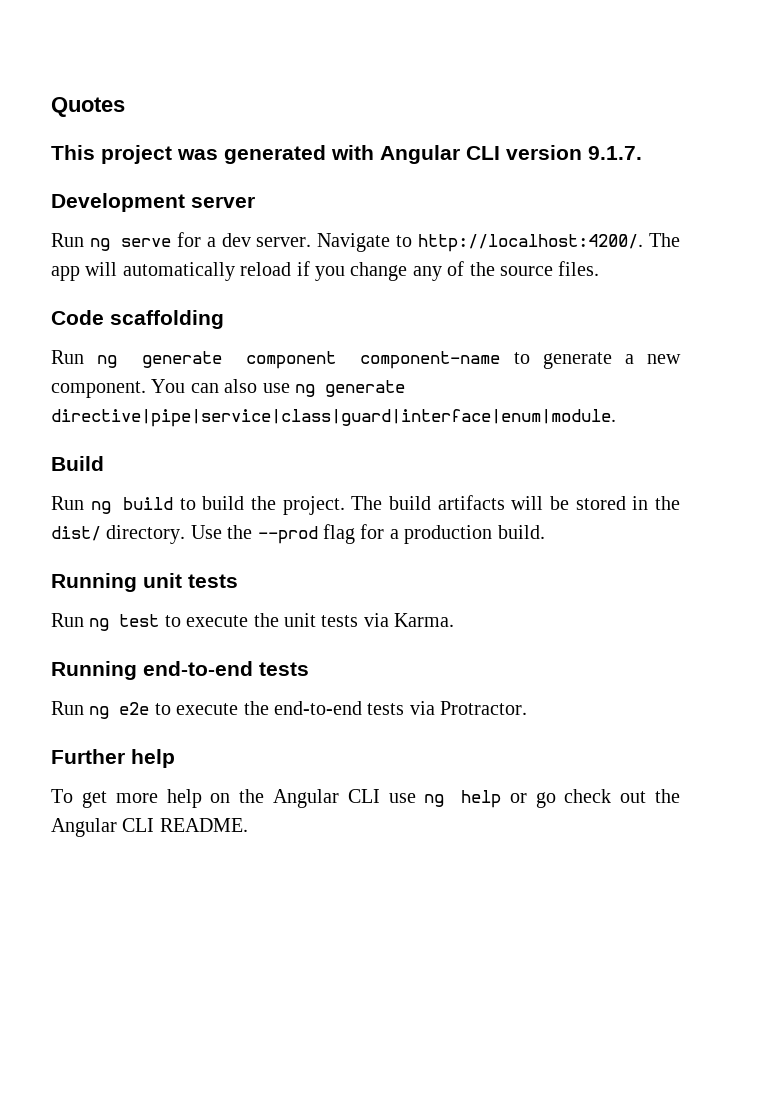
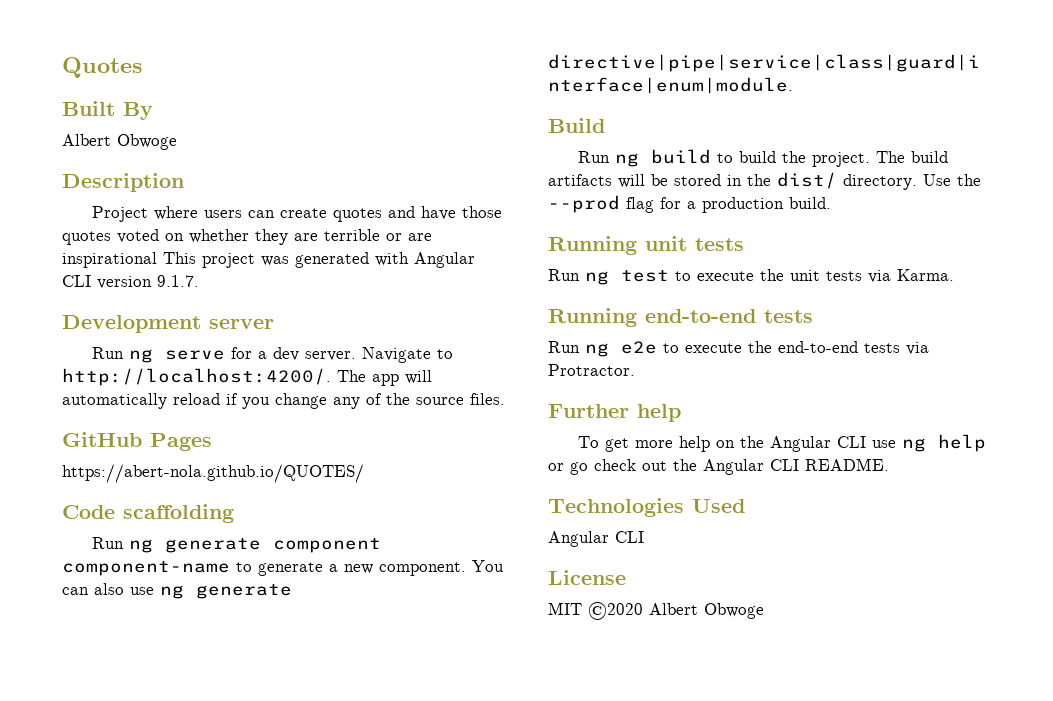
(125, 107) none -> [62,101,153,120] [62,134,177,150] [62,173,184,192] [91,206,502,222] [62,229,432,245] [62,252,157,268] Built By // Albert Obwoge // Description // Project where users can create quotes and have those quotes voted on whether they are terrible or are inspirational
(600, 268) none -> [62,432,212,451] [62,464,364,483] // GitHub Pages // https://abert-nola.github.io/QUOTES/
(248, 825) none -> [548,498,745,517] [548,531,644,547] [548,570,626,585] [548,602,764,620] // Technologies Used // Angular CLI // License // MIT ©2020 Albert Obwoge

